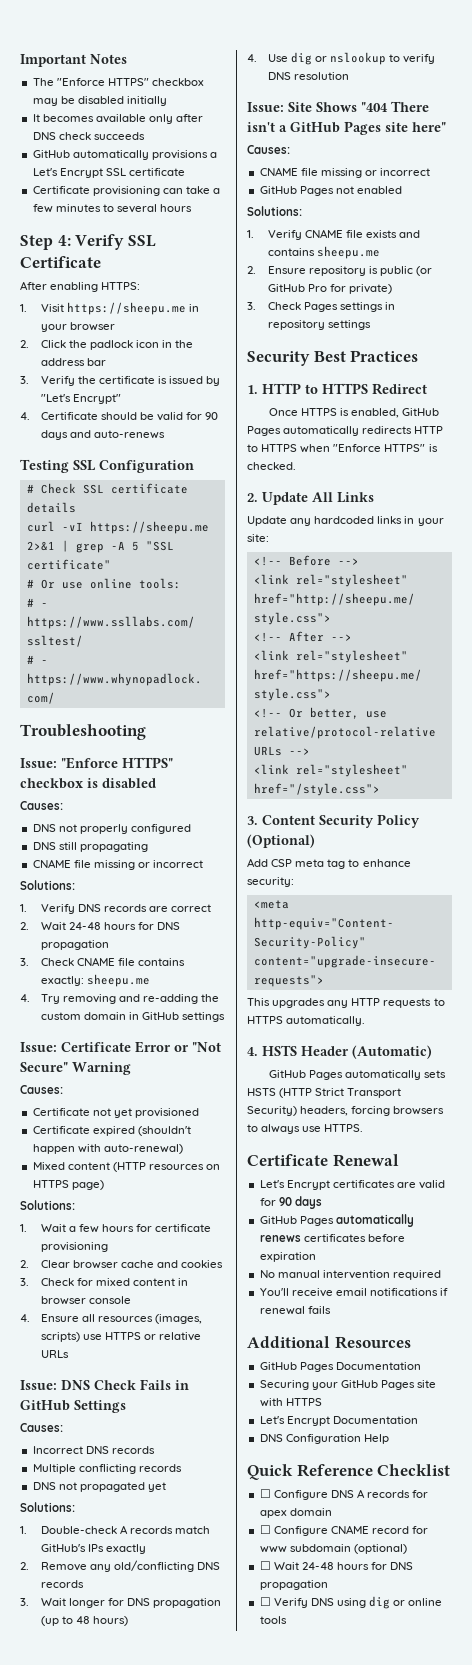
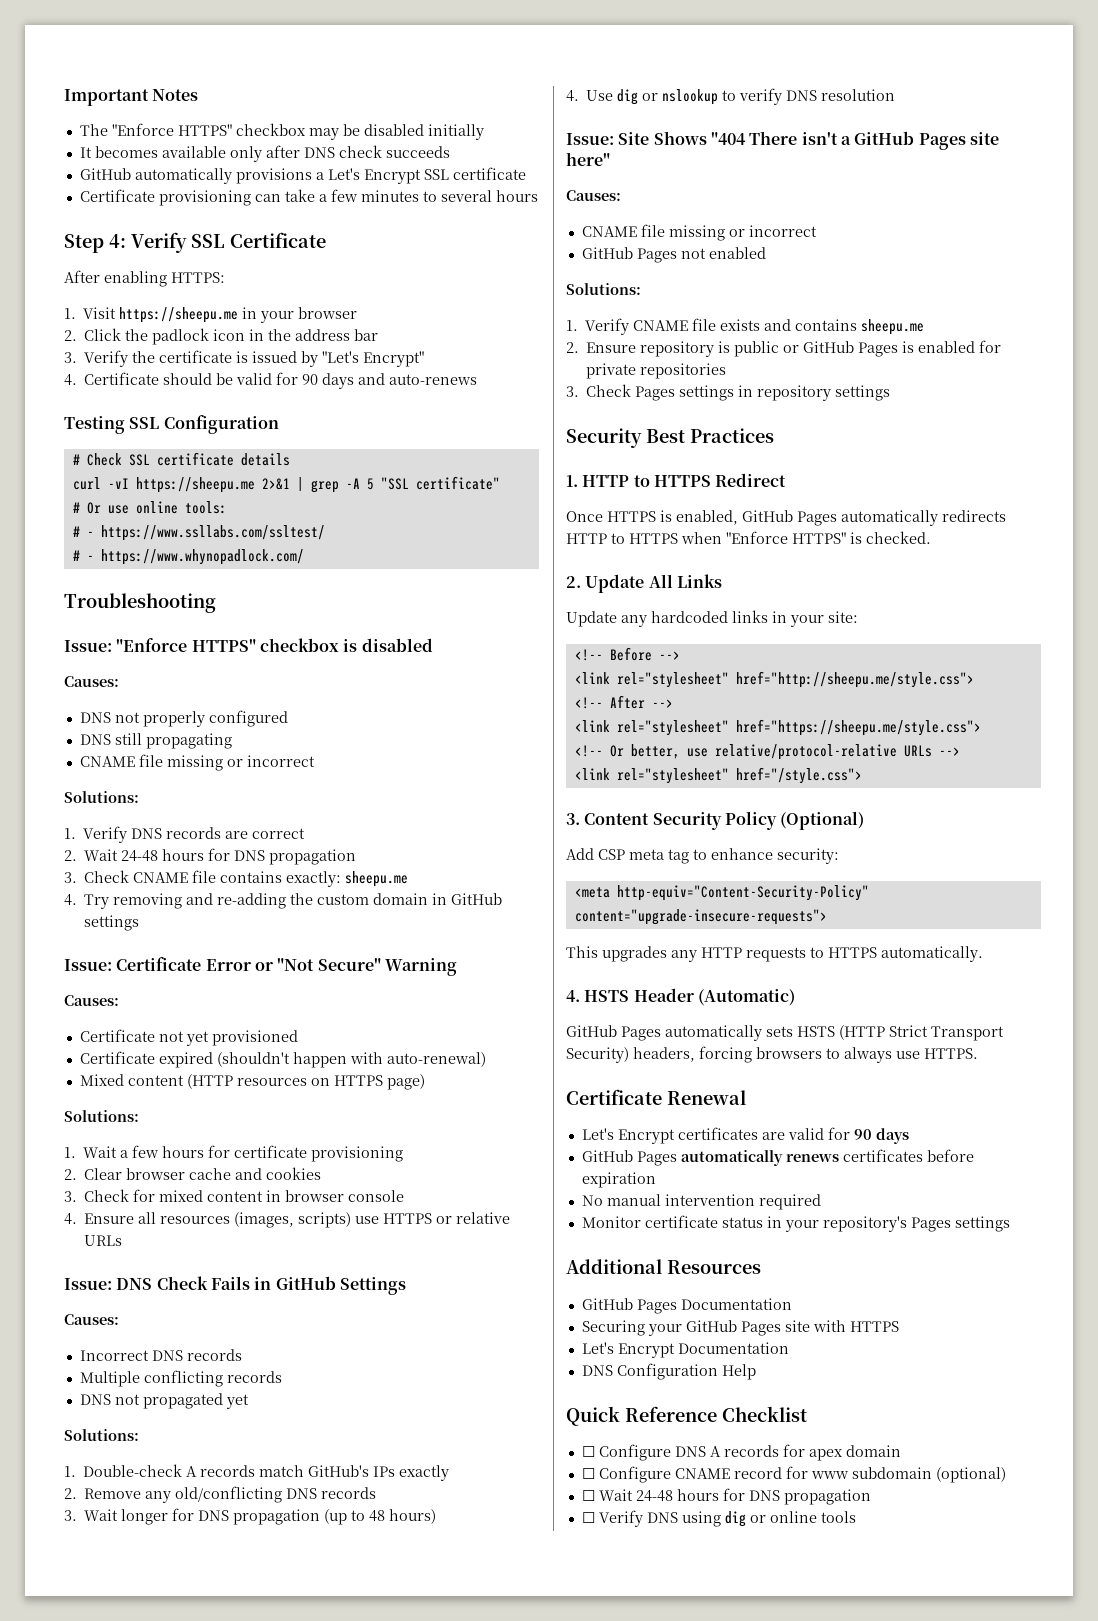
[416,266,433,276] [267,284,393,294] (or GitHub Pro for private) -> [783,340,1002,357] [586,363,727,379] or GitHub Pages is enabled for private repositories
[259,1288,449,1297] [259,1306,331,1315] You'll receive email notifications if renewal fails -> [581,1215,1010,1232] Monitor certificate status in your repository's Pages settings

